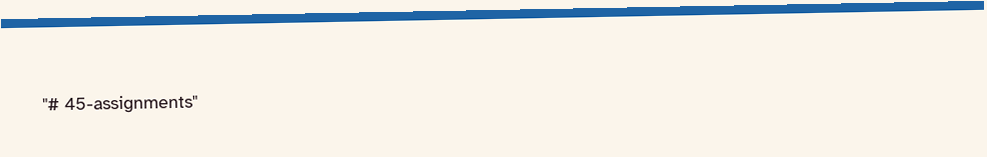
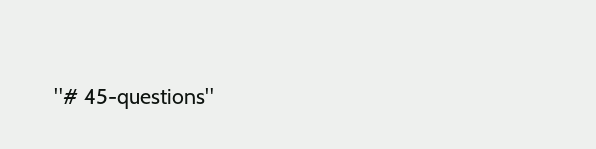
[64,94,198,115] 45-assignments" -> [83,88,214,109] 45-questions"

